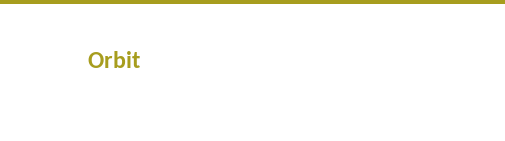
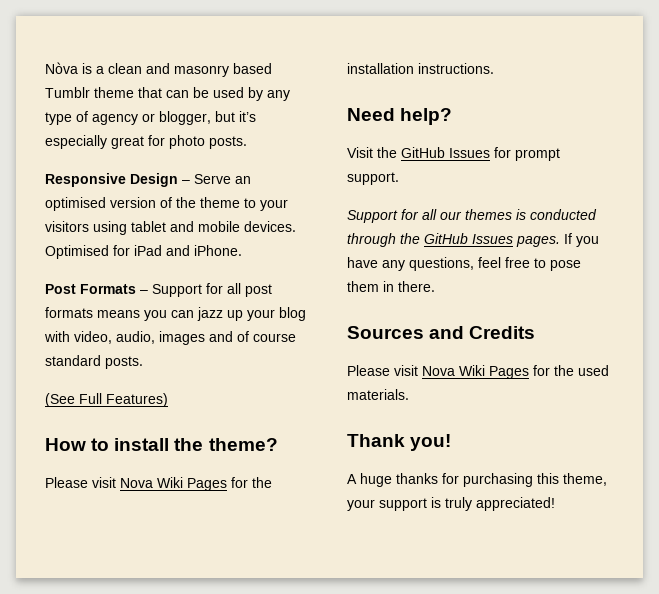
[88,51,140,68] Orbit -> [45,62,272,77] [45,87,290,101] [45,111,256,125] [45,135,247,149] [45,173,251,187] [45,197,288,211] [45,221,296,235] [45,245,242,259] [45,283,272,297] [45,307,306,321] [44,331,296,345] [45,355,143,369] [45,393,168,407] [45,438,278,451] [45,477,272,491] [347,63,494,74] [347,108,453,125] [347,147,560,161] [347,172,399,185] [347,209,597,223] [347,233,599,247] [347,257,581,271] [347,281,435,292] [347,326,536,339] [347,365,609,379] [347,389,409,400] [347,434,452,451] [347,473,607,487] [347,497,555,511] Nòva is a clean and masonry based Tumblr theme that can be used by any type of agency or blogger, but it’s especially great for photo posts. // Responsive Design – Serve an optimised version of the theme to your visitors using tablet and mobile devices. Optimised for iPad and iPhone. // Post Formats – Support for all post formats means you can jazz up your blog with video, audio, images and of course standard posts. // (See Full Features) // How to install the theme? // Please visit Nova Wiki Pages for the installation instructions. // Need help? // Visit the GitHub Issues for prompt support. // Support for all our themes is conducted through the GitHub Issues pages. If you have any questions, feel free to pose them in there. // Sources and Credits // Please visit Nova Wiki Pages for the used materials. // Thank you! // A huge thanks for purchasing this theme, your support is truly appreciated!

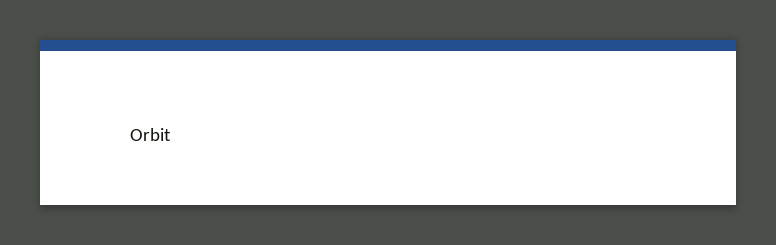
[45,62,272,77] [45,87,290,101] [45,111,256,125] [45,135,247,149] [45,173,251,187] [45,197,288,211] [45,221,296,235] [45,245,242,259] [45,283,272,297] [45,307,306,321] [44,331,296,345] [45,355,143,369] [45,393,168,407] [45,438,278,451] [45,477,272,491] [347,63,494,74] [347,108,453,125] [347,147,560,161] [347,172,399,185] [347,209,597,223] [347,233,599,247] [347,257,581,271] [347,281,435,292] [347,326,536,339] [347,365,609,379] [347,389,409,400] [347,434,452,451] [347,473,607,487] [347,497,555,511] Nòva is a clean and masonry based Tumblr theme that can be used by any type of agency or blogger, but it’s especially great for photo posts. // Responsive Design – Serve an optimised version of the theme to your visitors using tablet and mobile devices. Optimised for iPad and iPhone. // Post Formats – Support for all post formats means you can jazz up your blog with video, audio, images and of course standard posts. // (See Full Features) // How to install the theme? // Please visit Nova Wiki Pages for the installation instructions. // Need help? // Visit the GitHub Issues for prompt support. // Support for all our themes is conducted through the GitHub Issues pages. If you have any questions, feel free to pose them in there. // Sources and Credits // Please visit Nova Wiki Pages for the used materials. // Thank you! // A huge thanks for purchasing this theme, your support is truly appreciated! -> [130,128,171,141] Orbit

